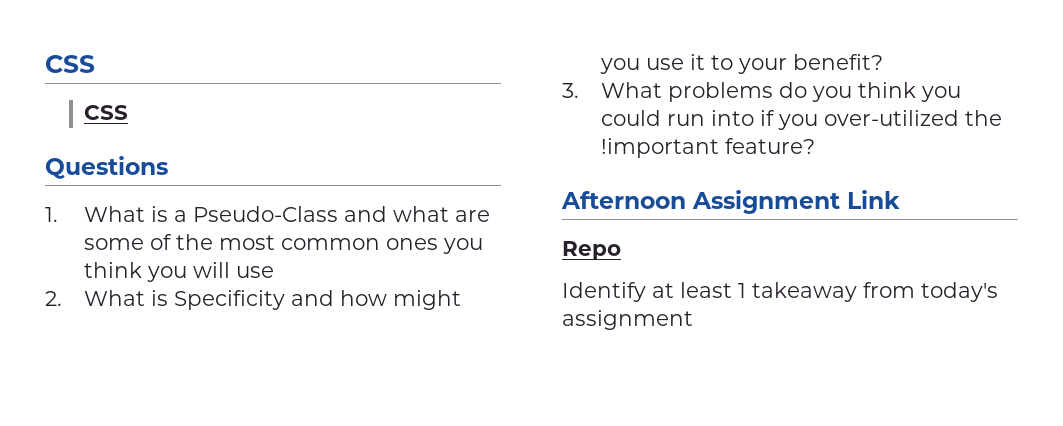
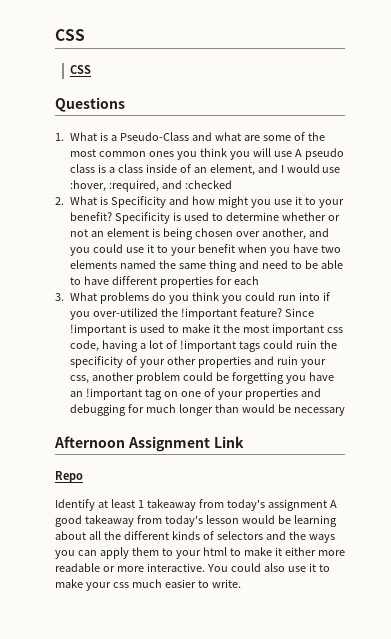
(275, 272) none -> [294,148,344,160] [69,164,341,176] [69,180,232,192] A pseudo class is a class inside of an element, and I would use :hover, :required, and :checked
(884, 62) none -> [114,212,340,224] [69,228,329,240] [69,244,341,256] [69,260,343,272] [69,276,259,288] Specificity is used to determine whether or not an element is being chosen over another, and you could use it to your benefit when you have two elements named the same thing and need to be able to have different properties for each
(816, 146) none -> [284,308,314,317] [69,324,343,336] [69,340,337,352] [69,356,326,368] [69,372,334,384] [69,388,321,400] [69,404,345,416] Since !important is used to make it the most important css code, having a lot of !important tags could ruin the specificity of your other properties and ruin your css, another problem could be forgetting you have an !important tag on one of your properties and debugging for much longer than would be necessary
(693, 320) none -> [329,500,337,508] [55,515,337,527] [55,531,335,543] [55,547,345,559] [55,563,330,572] [55,579,241,591] A good takeaway from today's lesson would be learning about all the different kinds of selectors and the ways you can apply them to your html to make it either more readable or more interactive. You could also use it to make your css much easier to write.

